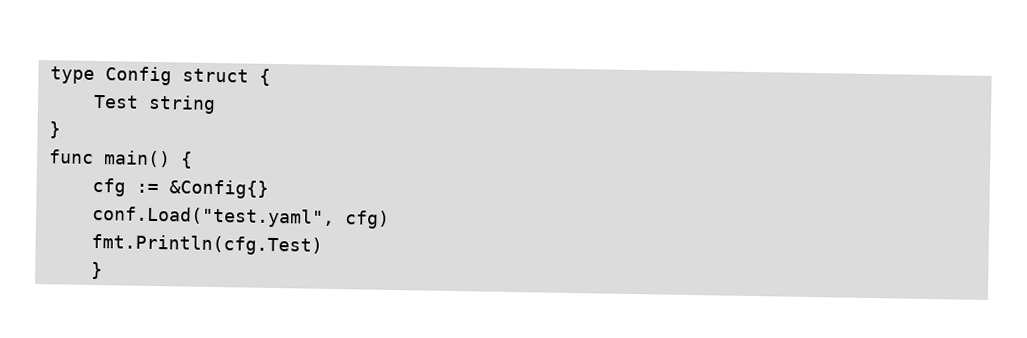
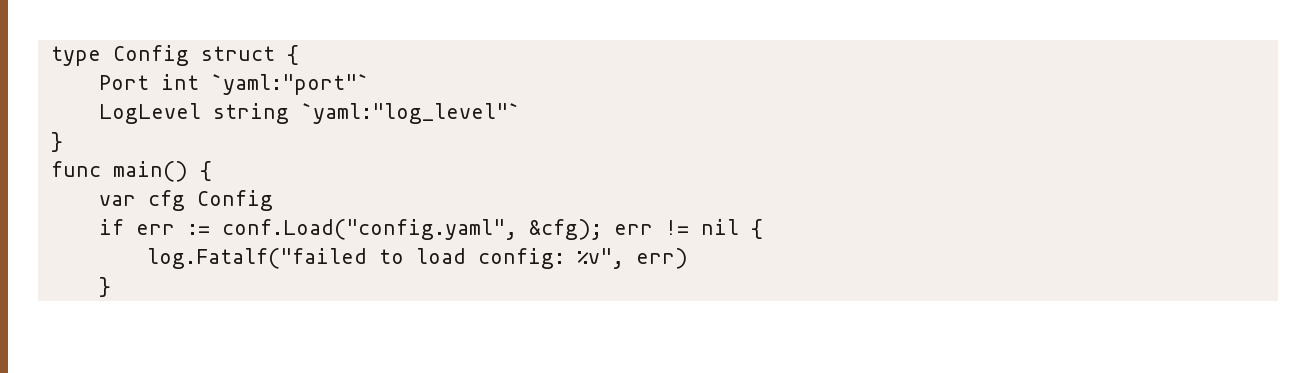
[93,94,139,109] Test -> [98,74,369,95] [98,103,201,124] Port int `yaml:"port"` // LogLevel
(216, 104) none -> [300,103,520,124] `yaml:"log_level"`
[92,177,269,199] [92,205,390,229] [91,233,323,256] cfg := &Config{} // conf.Load("test.yaml", cfg) // fmt.Println(cfg.Test) -> [98,190,273,211] [98,219,763,240] [146,248,688,269] var cfg Config // if err := conf.Load("config.yaml", &cfg); err != nil { // log.Fatalf("failed to load config: %v", err)

